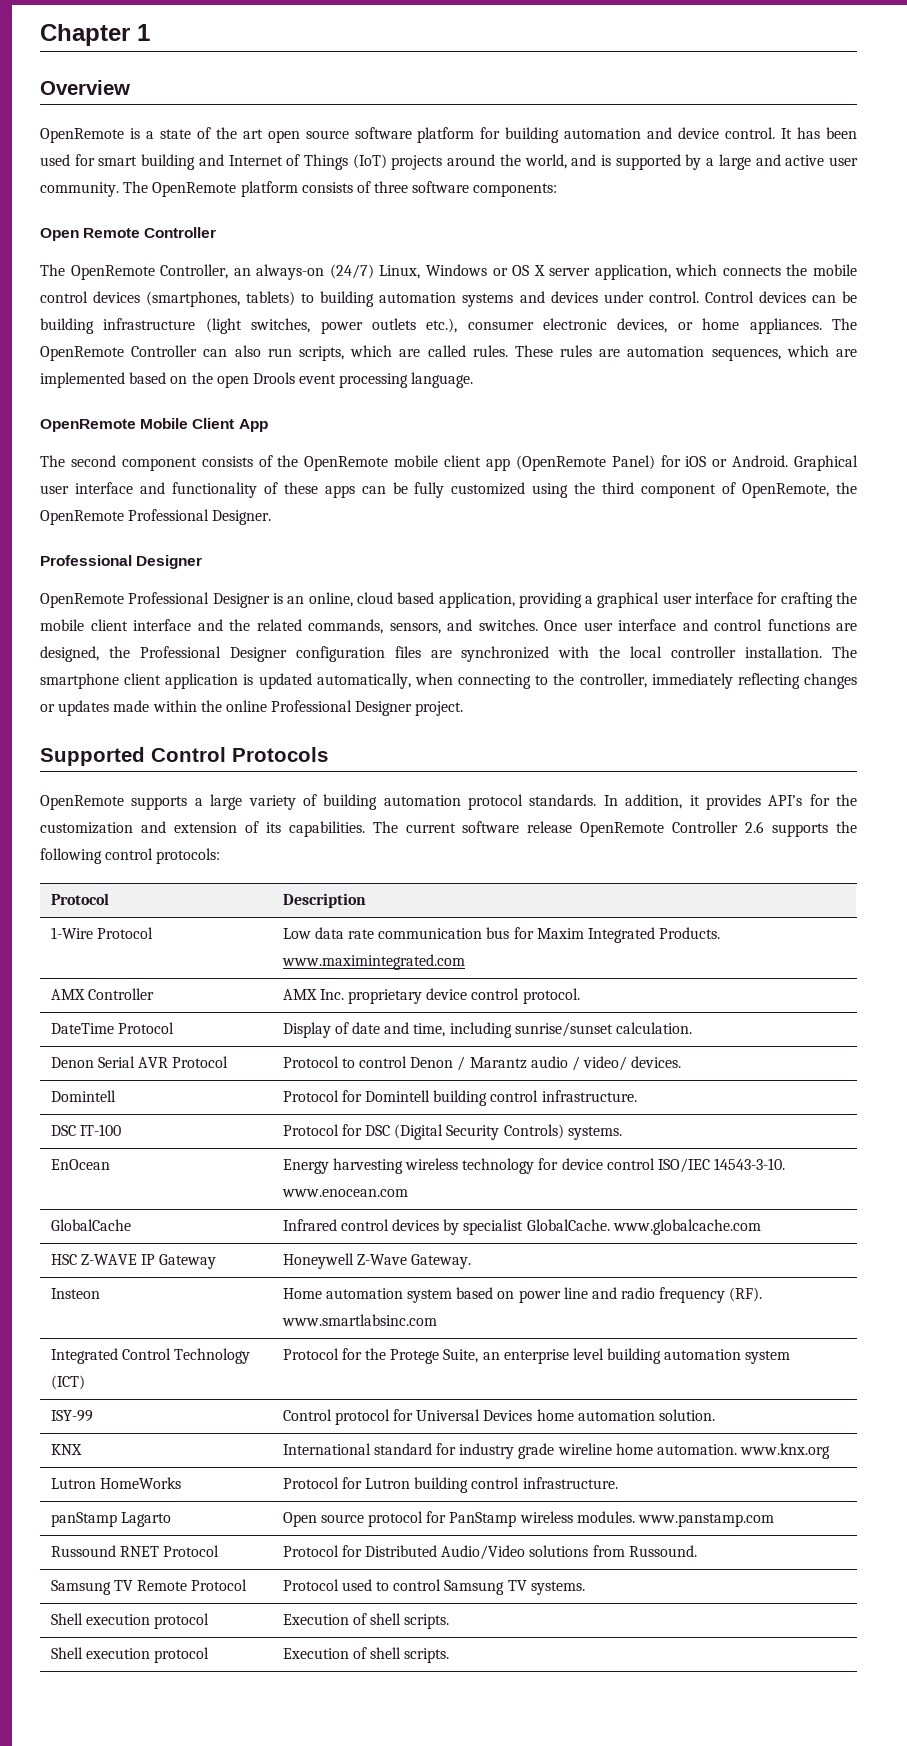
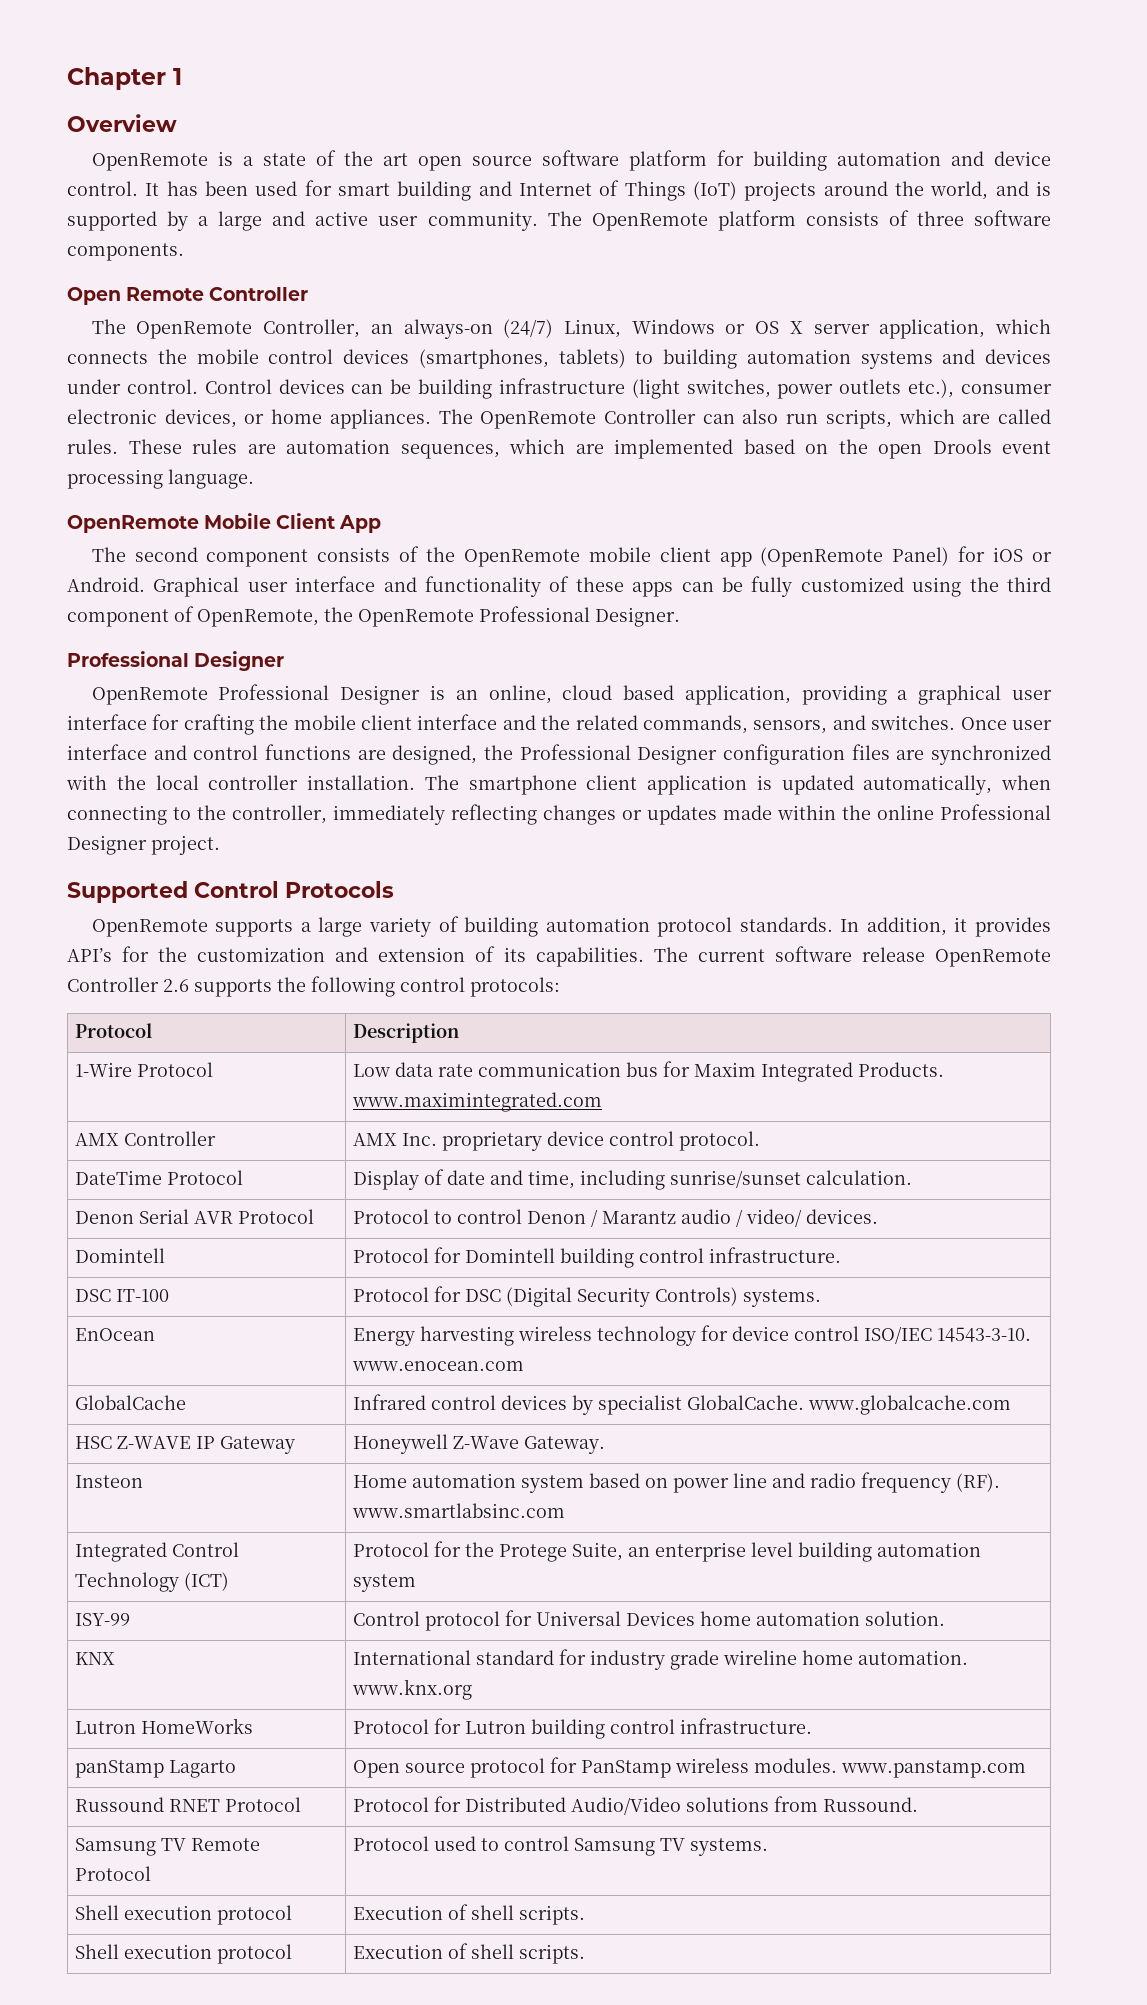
[473,183,558,197] components: -> [67,243,184,261] components.

